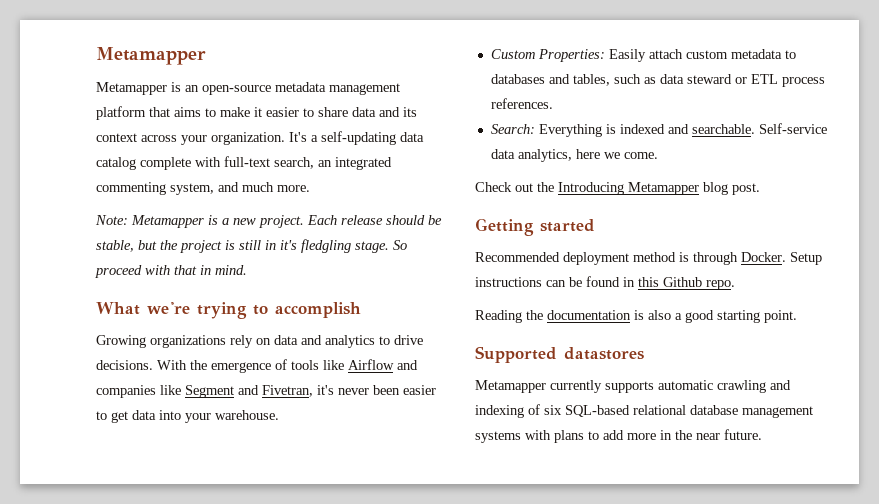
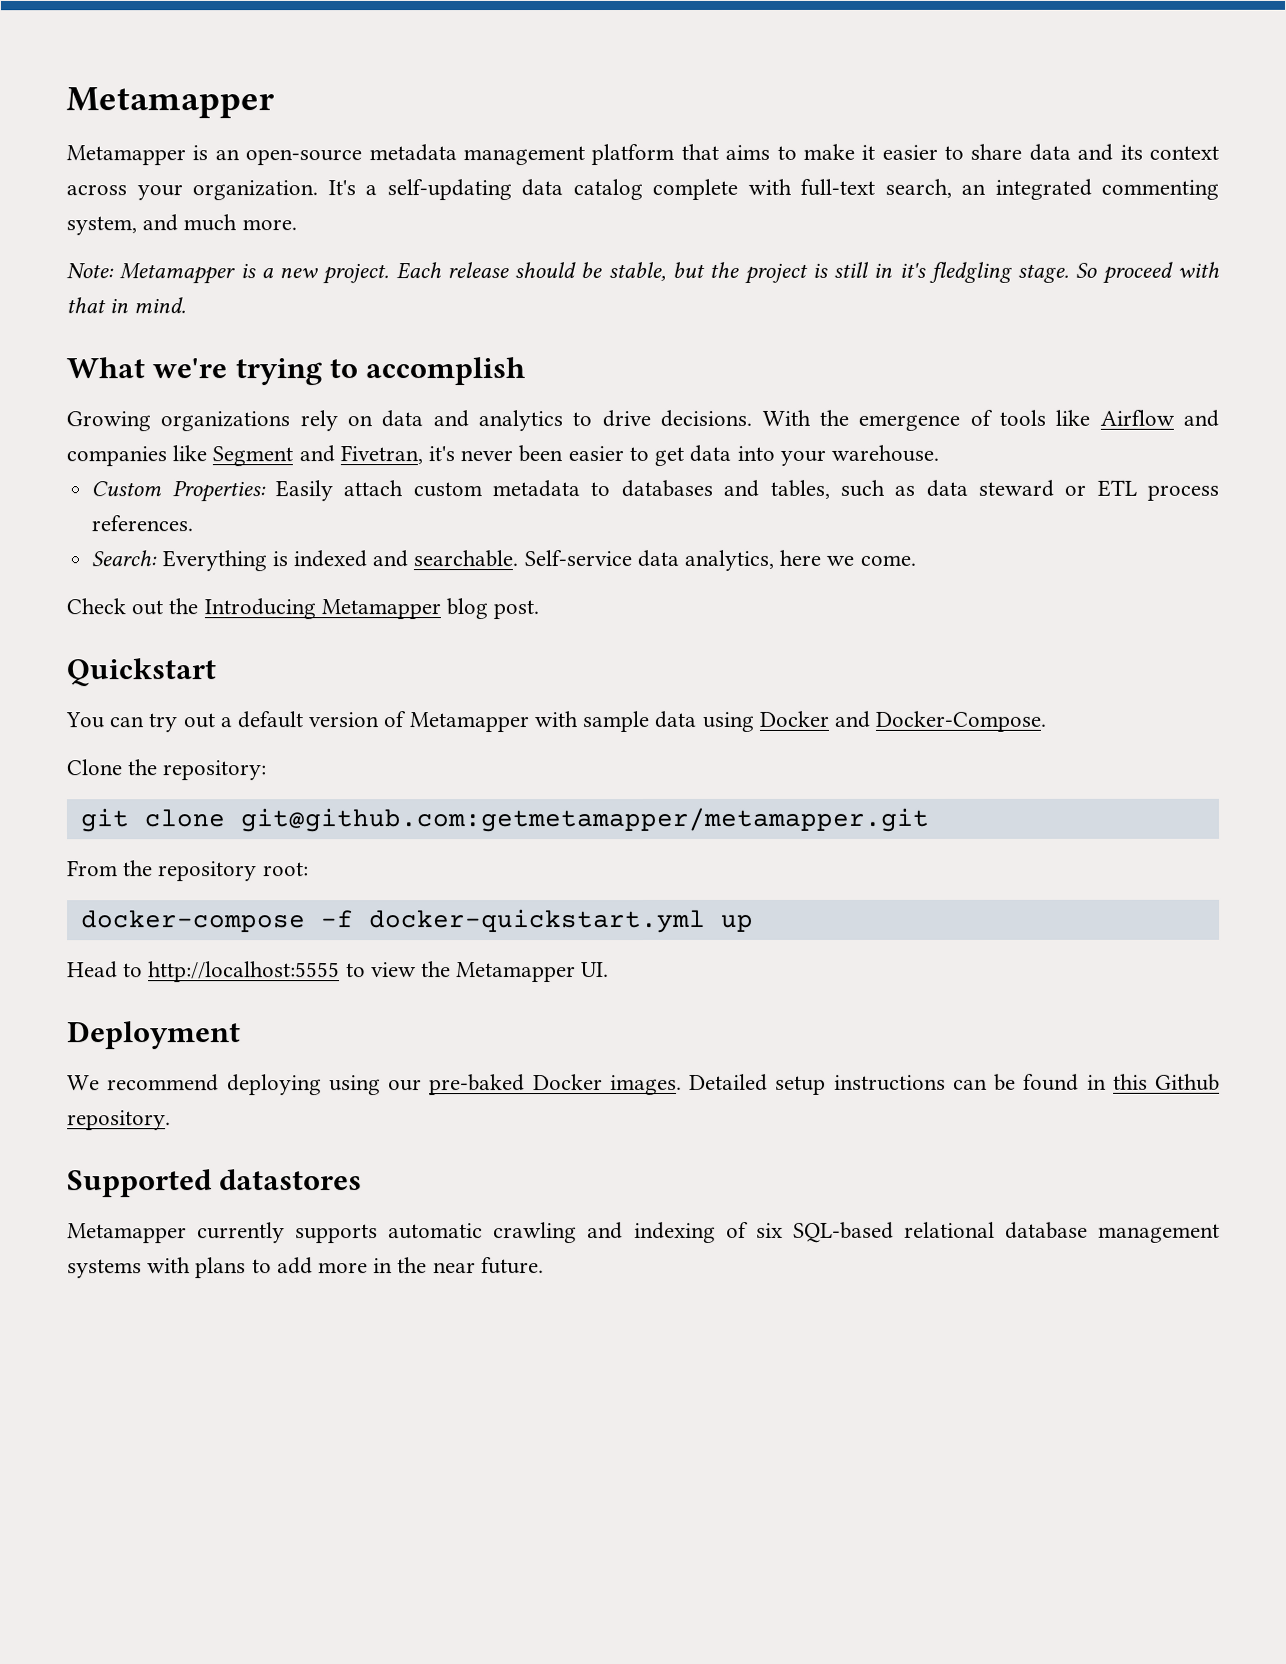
[475,218,595,236] [475,252,822,265] Getting started // Recommended deployment method is through Docker. Setup -> [66,658,216,687] [65,710,1047,733] [66,759,267,781] [79,807,929,833] [67,860,309,882] [80,908,754,934] [67,961,610,983] [67,1021,241,1050] [67,1073,827,1096] Quickstart // You can try out a default version of Metamapper with sample data using Docker and Docker-Compose. // Clone the repository: // git clone git@github.com:getmetamapper/metamapper.git // From the repository root: // docker-compose -f docker-quickstart.yml up // Head to http://localhost:5555 to view the Metamapper UI. // Deployment // We recommend deploying using our pre-baked Docker images. Detailed setup
[706,280,735,290] [475,310,797,323] repo. // Reading the documentation is also a good starting point. -> [67,1110,171,1131] repository.

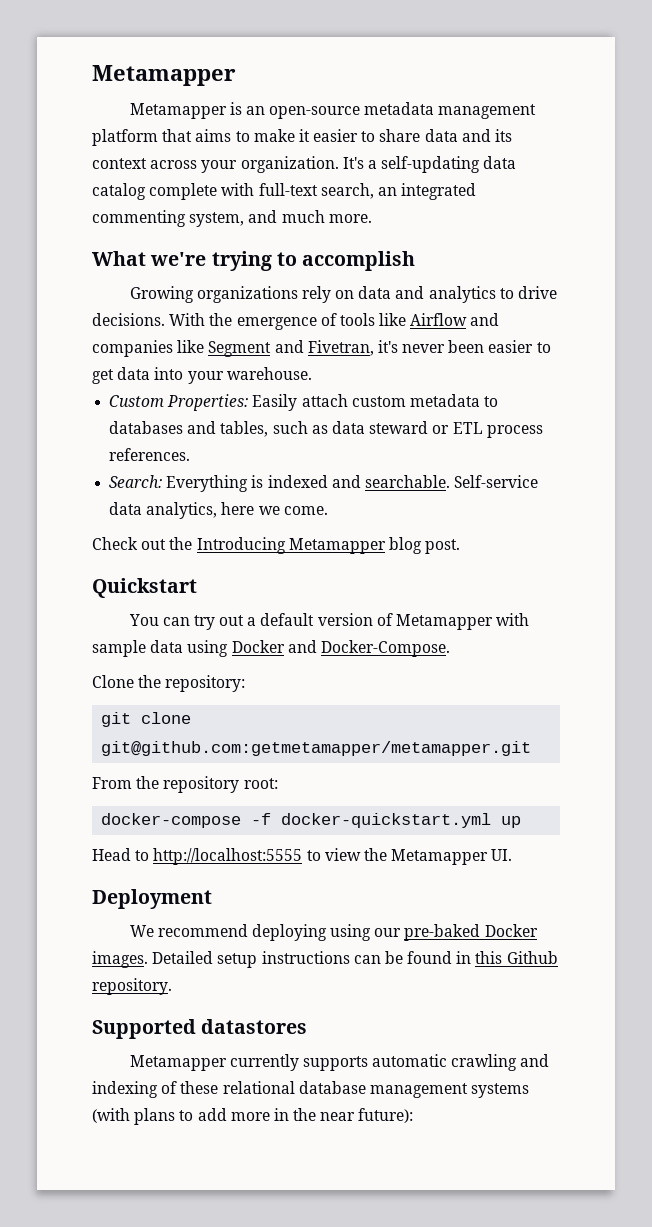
[66,261,1220,285] [66,297,187,314] // Note: Metamapper is a new project. Each release should be stable, but the project is still in it's fledgling stage. So proceed with that in mind. -> (372, 218) none
[755,1221,894,1243] six SQL-based -> [180,1081,219,1094] these
[147,1257,192,1274] with -> [92,1108,130,1123] (with
[480,1257,544,1275] future. -> [358,1108,414,1123] future):

